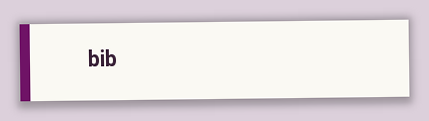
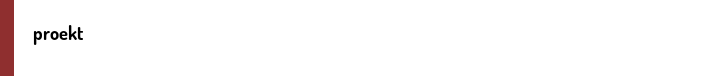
[87,49,118,67] bib -> [33,25,84,45] proekt

